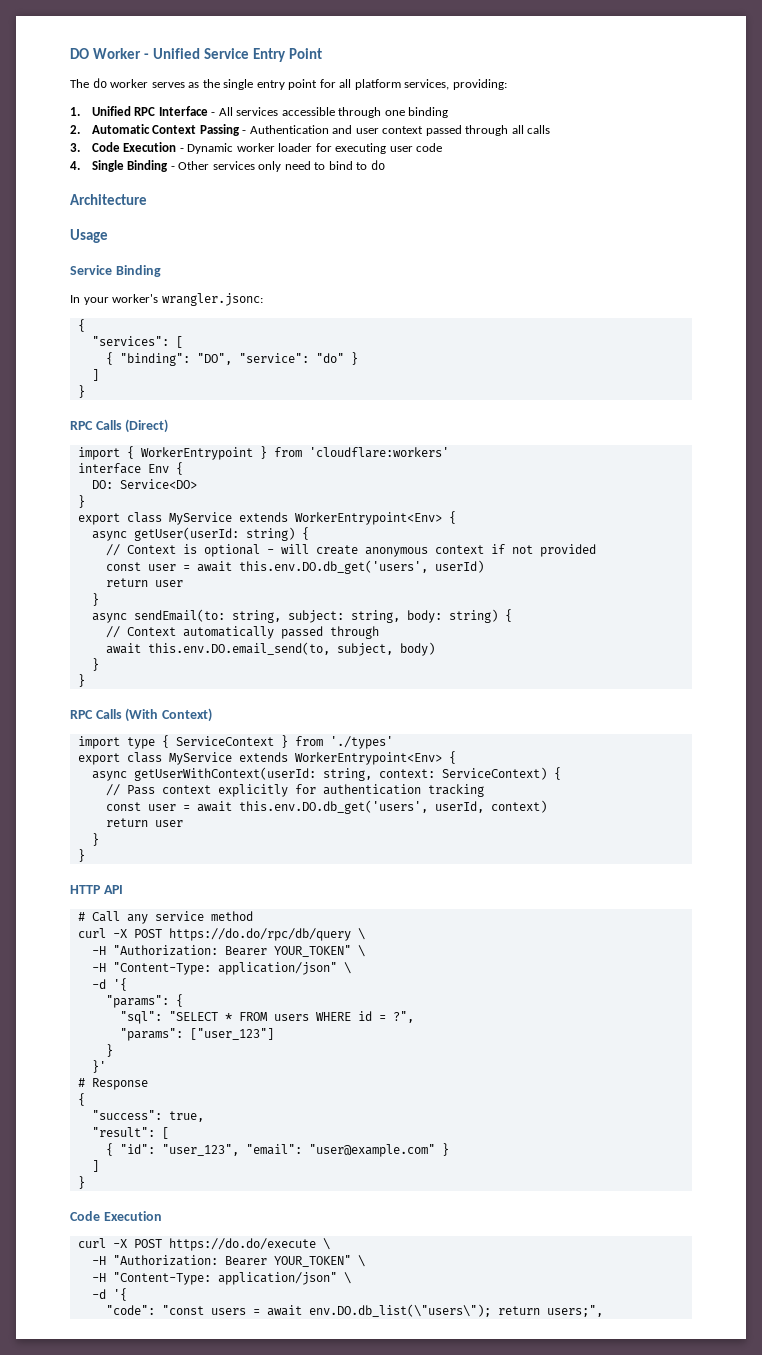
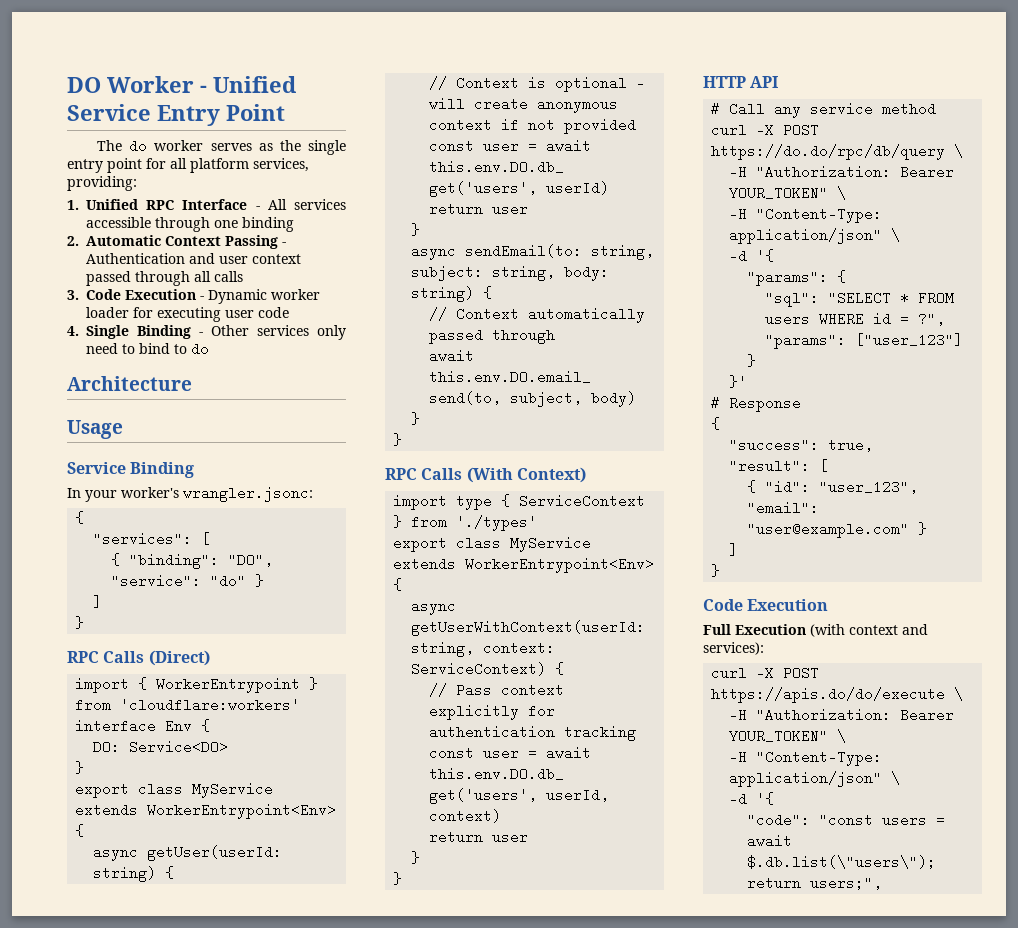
[77,1238,316,1251] // curl -X POST https://do.do/execute -> [703,624,928,637] [703,642,764,655] [711,666,820,680] [711,687,946,703] // Full Execution (with context and services): // curl -X POST https://apis.do/do/execute
[308,1304,491,1317] env.DO.db_list(\"users\"); -> [747,855,937,869] $.db.list(\"users\");

